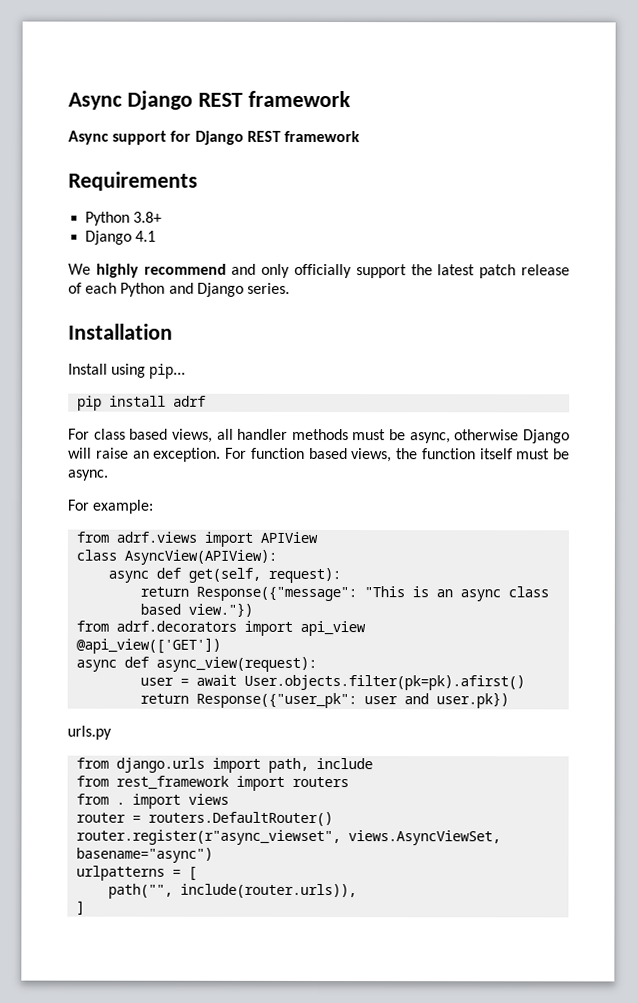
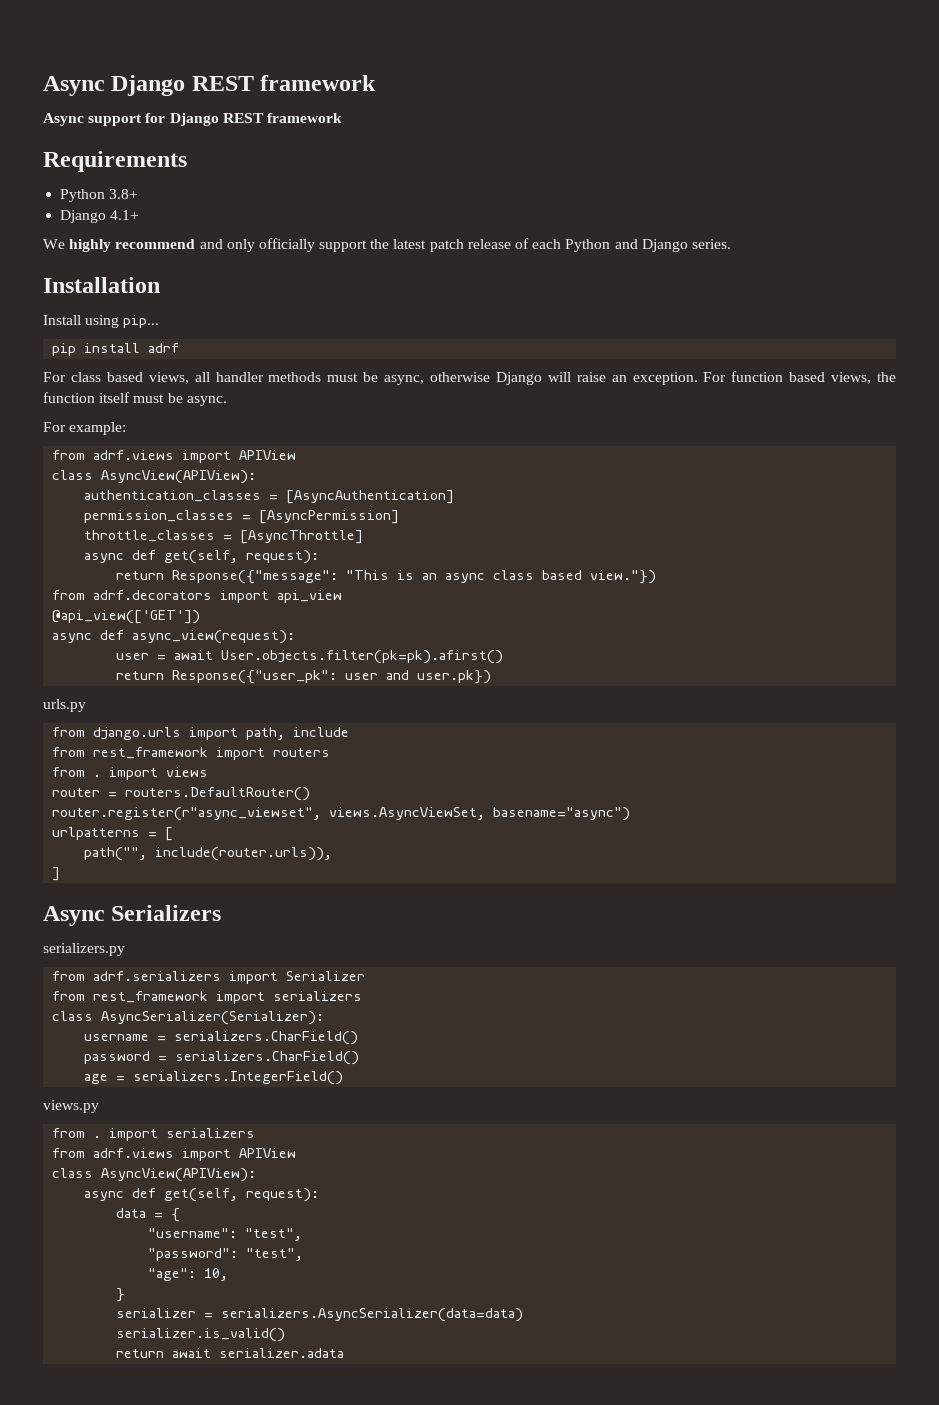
[135,230,157,242] 4.1 -> [110,210,140,220] 4.1+
(278, 557) none -> [84,490,455,504] [84,510,400,524] [84,530,364,544] // authentication_classes = [AsyncAuthentication] // permission_classes = [AsyncPermission] // throttle_classes = [AsyncThrottle]
(86, 907) none -> [43,905,222,926] [43,943,125,956] [52,971,366,984] [52,991,363,1004] [52,1011,325,1025] [84,1031,359,1045] [84,1051,360,1065] [84,1071,344,1085] [43,1100,99,1113] [52,1128,256,1141] [52,1148,297,1161] [52,1168,257,1182] [84,1188,320,1202] [116,1208,181,1222] [148,1228,303,1241] [148,1248,304,1261] [148,1268,229,1281] [116,1288,126,1302] [116,1308,524,1322] [116,1328,286,1342] [116,1348,345,1358] // Async Serializers // serializers.py // from adrf.serializers import Serializer // from rest_framework import serializers // class AsyncSerializer(Serializer): // username = serializers.CharField() // password = serializers.CharField() // age = serializers.IntegerField() // views.py // from . import serializers // from adrf.views import APIView // class AsyncView(APIView): // async def get(self, request): // data = { // "username": "test", // "password": "test", // "age": 10, // } // serializer = serializers.AsyncSerializer(data=data) // serializer.is_valid() // return await serializer.adata

